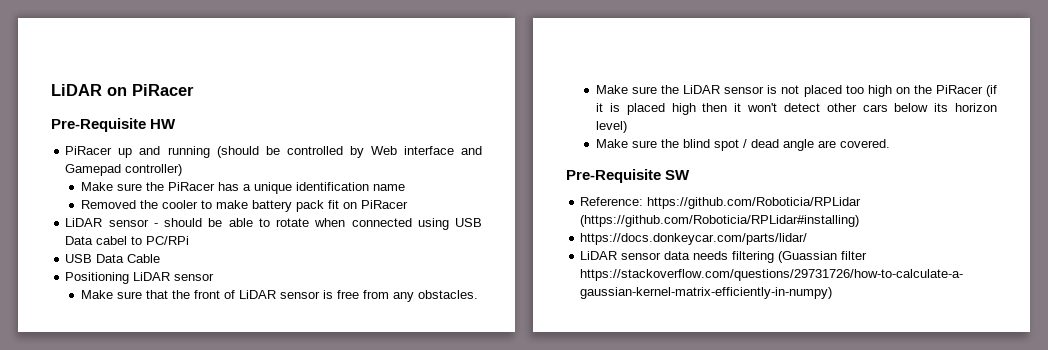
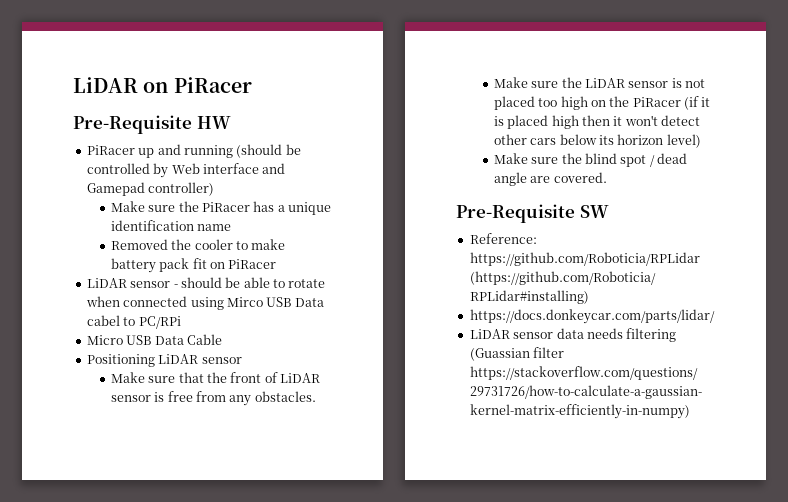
(449, 224) none -> [226,297,263,307] Mirco
(190, 240) none -> [86,335,123,345] Micro

